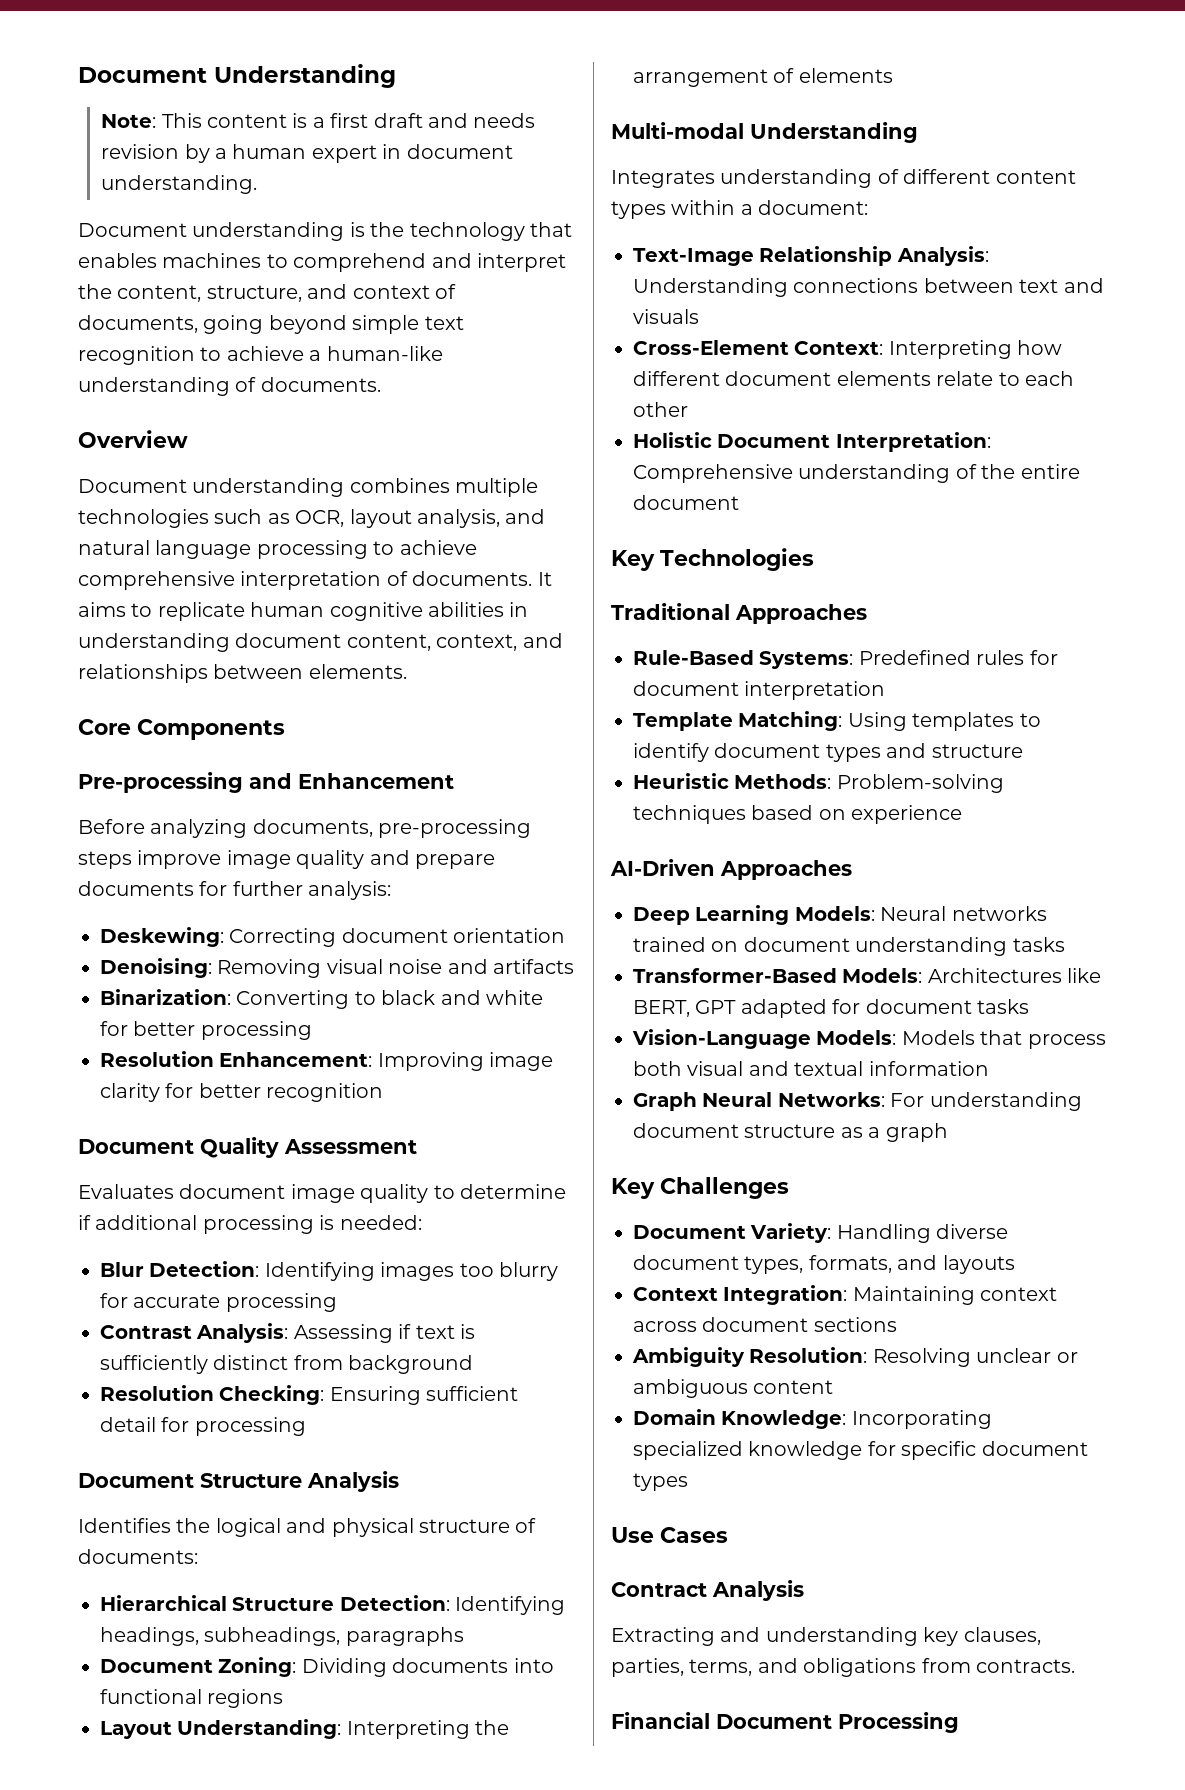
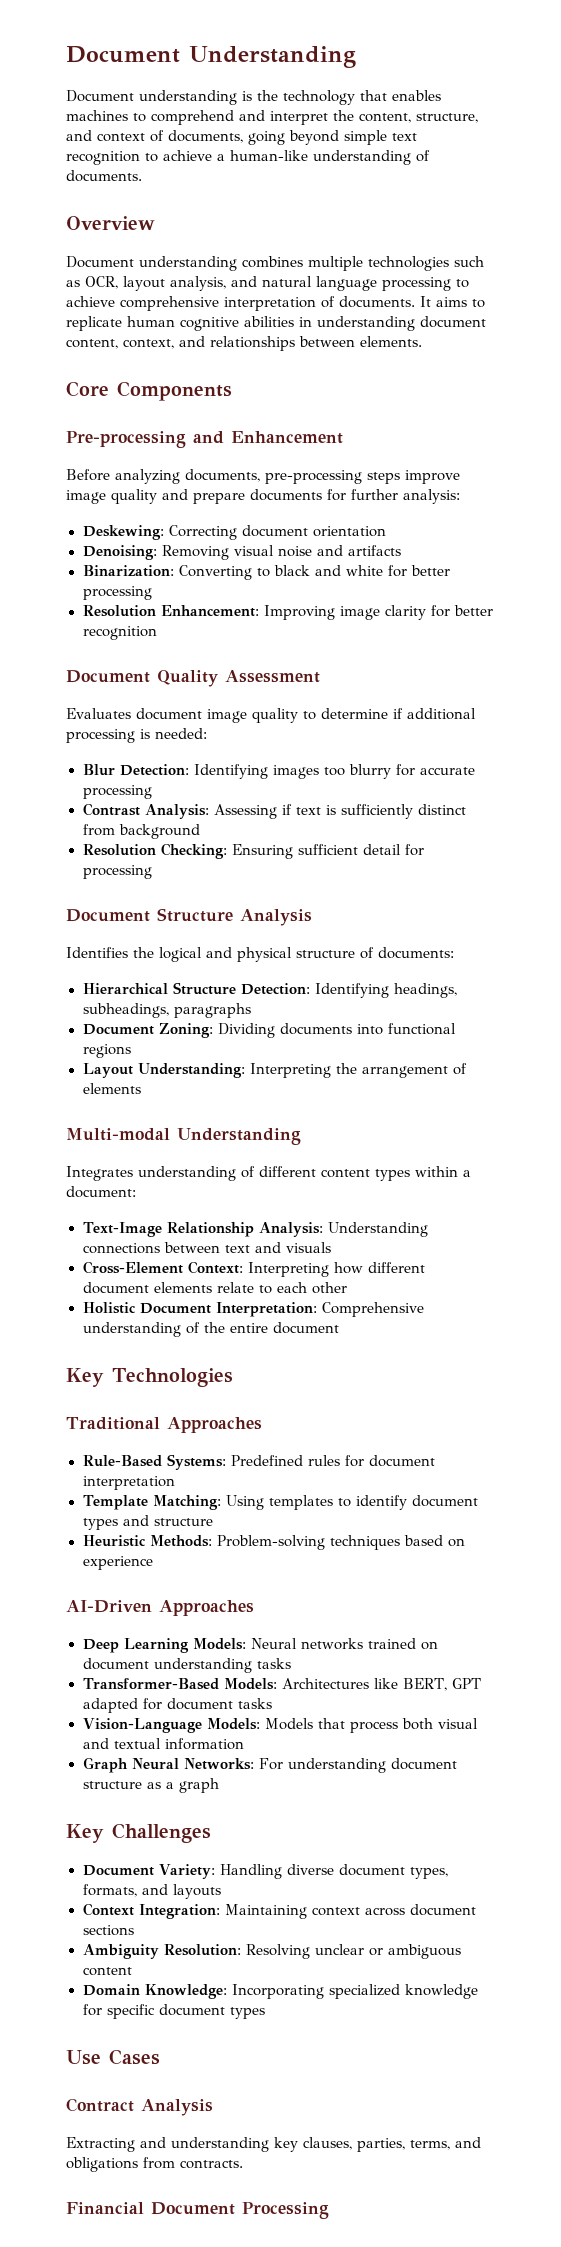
[101,113,536,128] [101,144,513,163] [101,175,258,194] // Note: This content is a first draft and needs revision by a human expert in document understanding. -> (356, 57) none

